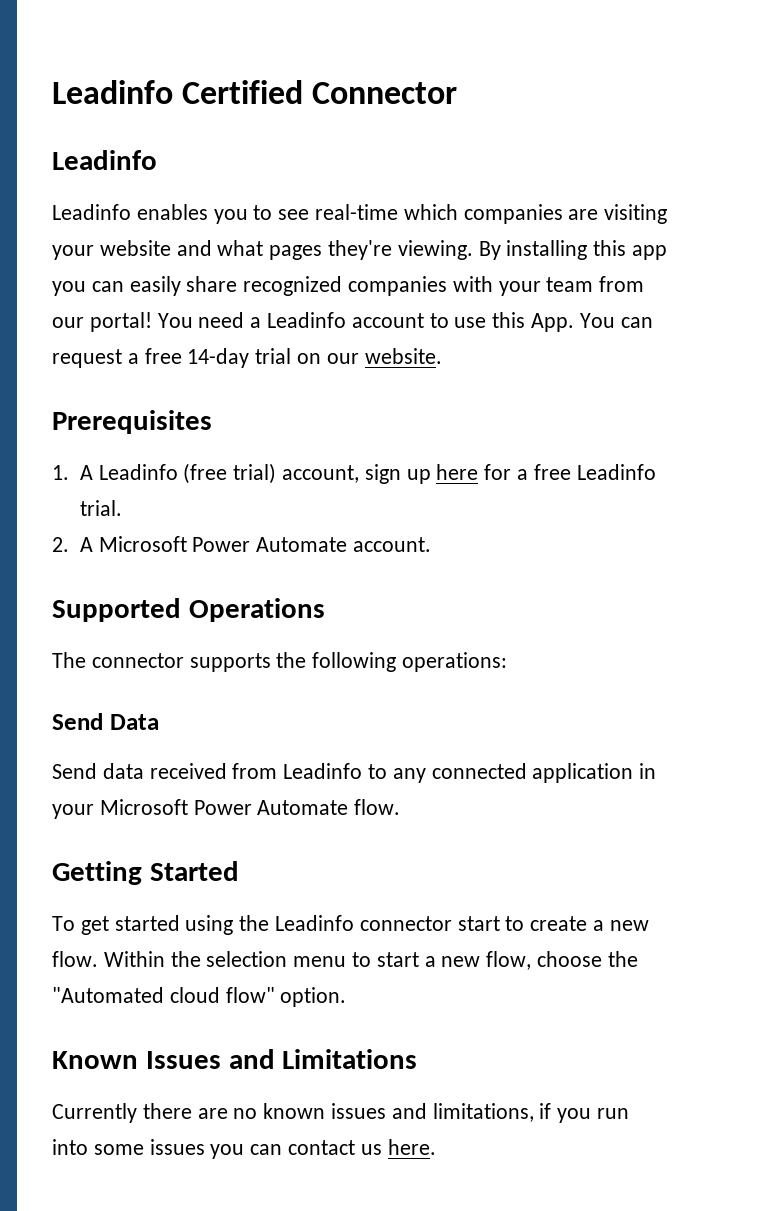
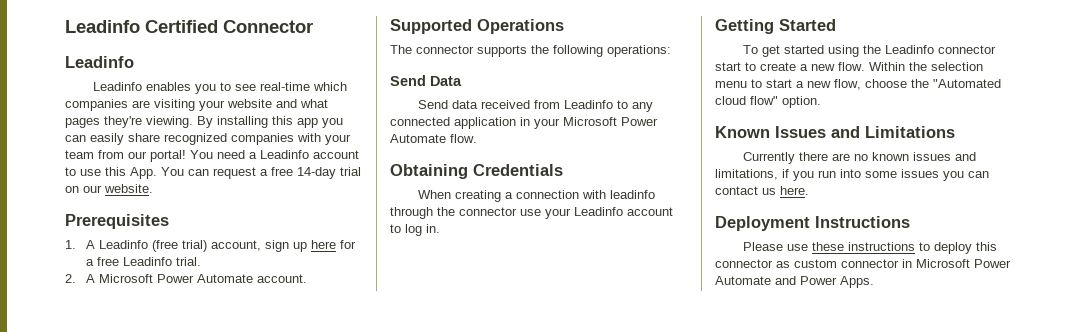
(401, 807) none -> [390,164,563,179] [417,190,655,202] [390,207,673,219] [390,224,440,236] // Obtaining Credentials // When creating a connection with leadinfo through the connector use your Leadinfo account to log in.
(436, 1147) none -> [715,216,910,231] [742,242,997,254] [715,259,1011,268] [715,276,874,288] // Deployment Instructions // Please use these instructions to deploy this connector as custom connector in Microsoft Power Automate and Power Apps.

